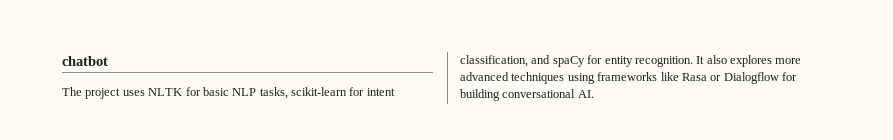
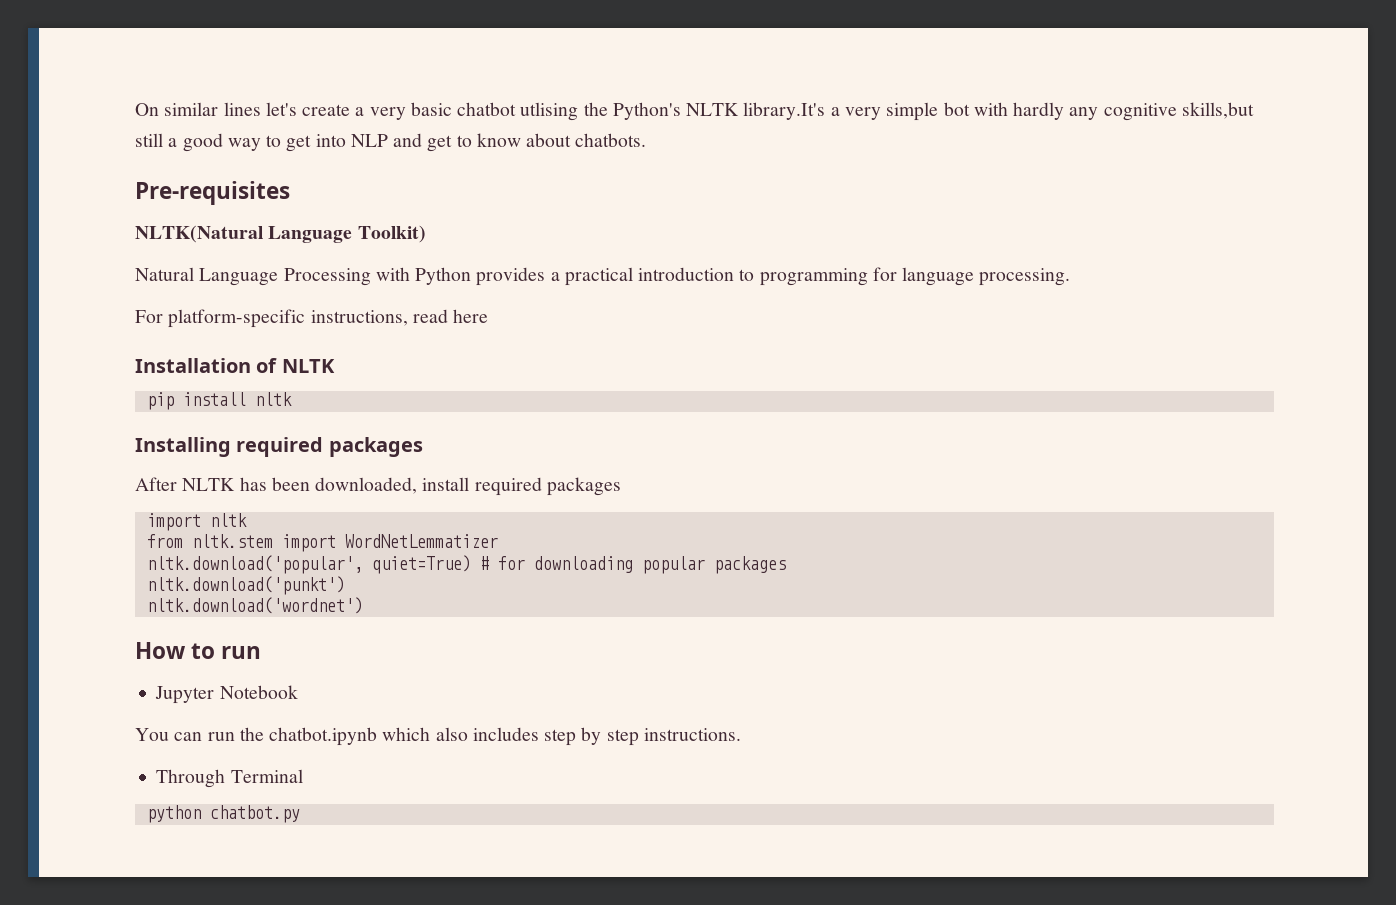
[62,56,108,66] [62,87,395,99] [460,55,802,67] [460,72,797,84] [460,89,594,101] chatbot // The project uses NLTK for basic NLP tasks, scikit-learn for intent classification, and spaCy for entity recognition. It also explores more advanced techniques using frameworks like Rasa or Dialogflow for building conversational AI. -> [135,102,1254,121] [135,133,647,152] [135,181,290,205] [135,225,426,243] [135,267,1071,286] [135,309,489,328] [135,358,335,373] [146,392,292,410] [135,437,423,457] [135,477,621,496] [146,513,247,531] [146,534,498,552] [146,555,786,574] [146,576,345,595] [146,597,363,614] [135,642,262,659] [155,685,298,704] [135,727,741,746] [156,769,303,788] [146,805,300,823] On similar lines let's create a very basic chatbot utlising the Python's NLTK library.It's a very simple bot with hardly any cognitive skills,but still a good way to get into NLP and get to know about chatbots. // Pre-requisites // NLTK(Natural Language Toolkit) // Natural Language Processing with Python provides a practical introduction to programming for language processing. // For platform-specific instructions, read here // Installation of NLTK // pip install nltk // Installing required packages // After NLTK has been downloaded, install required packages // import nltk // from nltk.stem import WordNetLemmatizer // nltk.download('popular', quiet=True) # for downloading popular packages // nltk.download('punkt') // nltk.download('wordnet') // How to run // Jupyter Notebook // You can run the chatbot.ipynb which also includes step by step instructions. // Through Terminal // python chatbot.py

